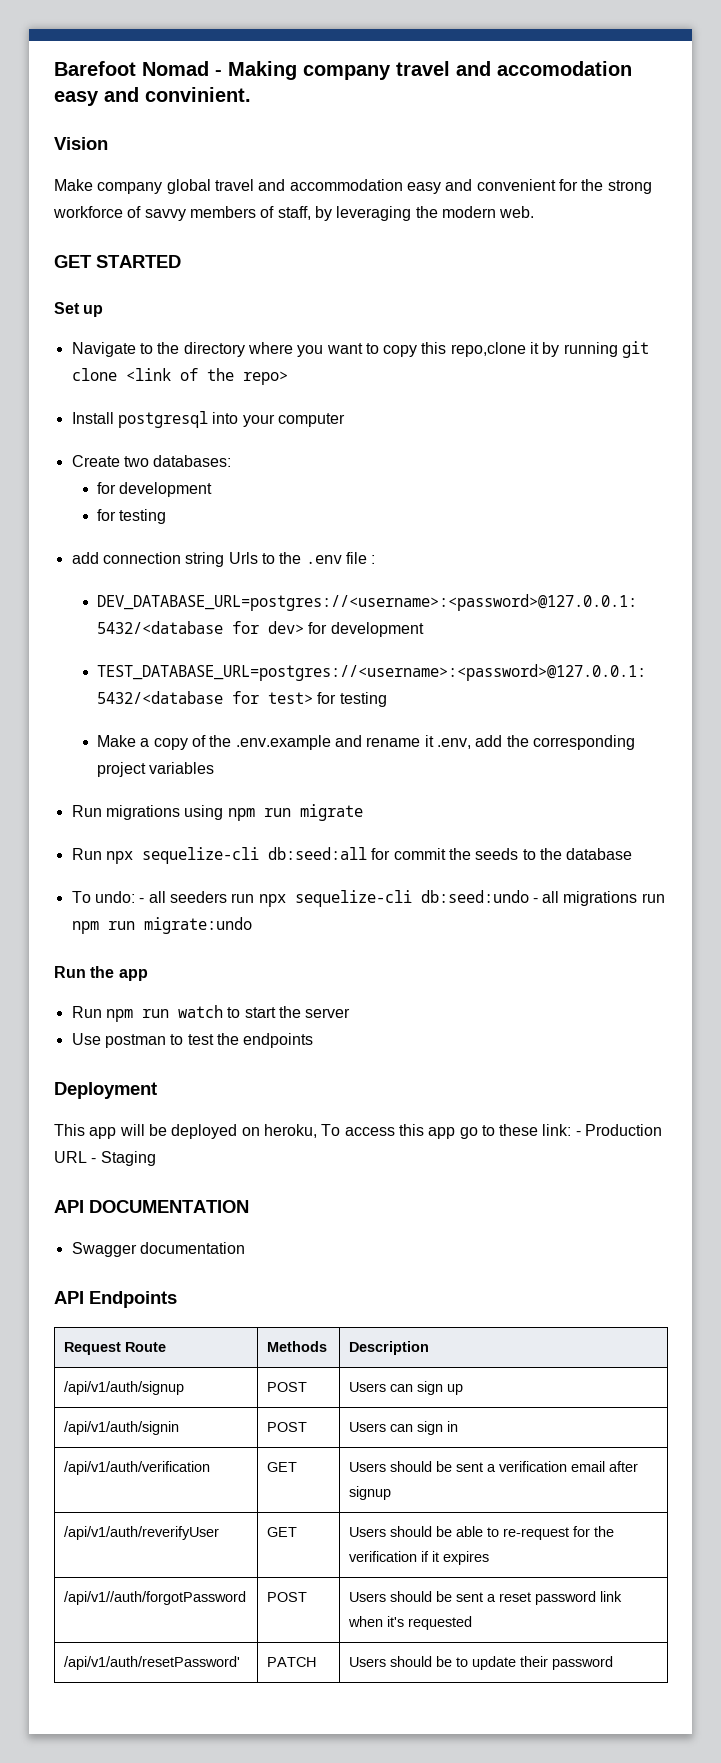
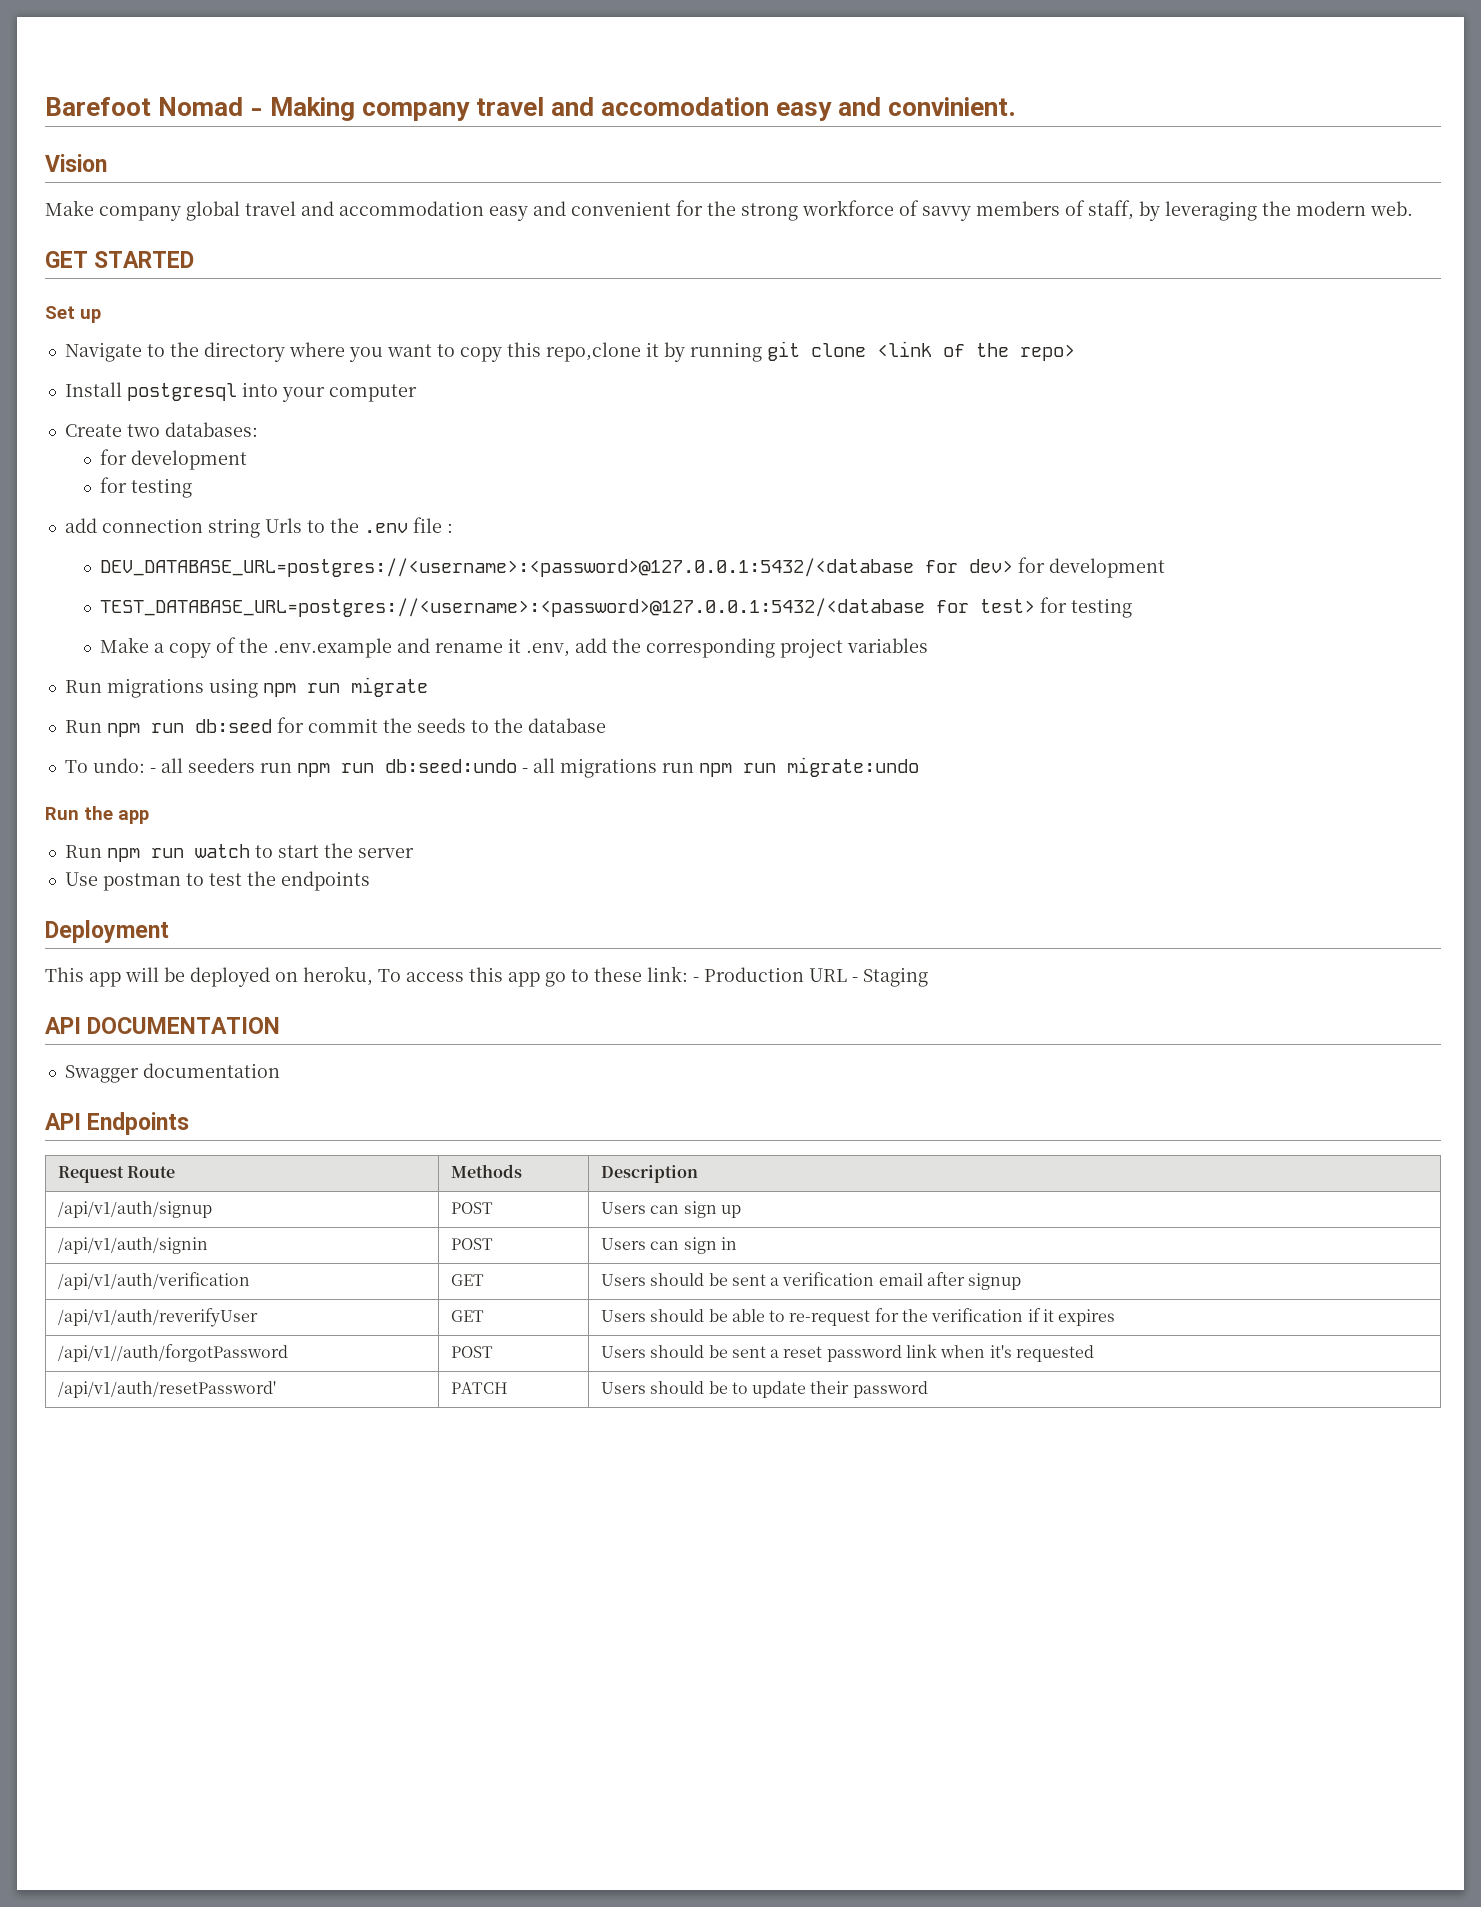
[105,847,367,864] npx sequelize-cli db:seed:all -> [106,719,272,737] npm run db:seed
[258,890,412,907] npx sequelize-cli -> [296,763,374,777] npm run

